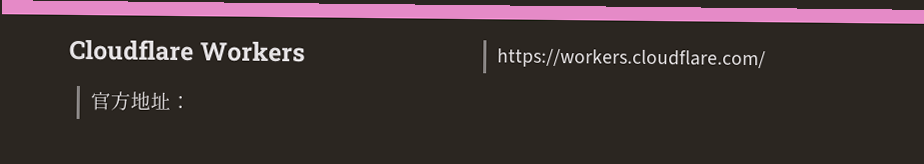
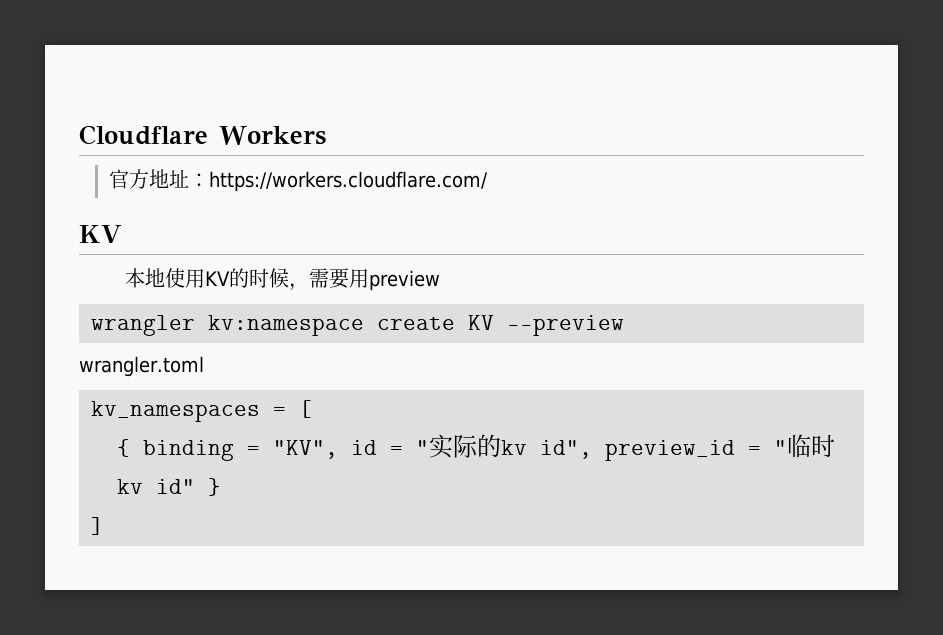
(766, 59) none -> [79,225,122,243] [125,268,441,291] [91,315,624,336] [79,356,204,377] [91,400,312,422] [117,434,835,461] [117,478,221,496] [91,517,104,535] // KV // 本地使用KV的时候，需要用preview // wrangler kv:namespace create KV --preview // wrangler.toml // kv_namespaces = [ // { binding = "KV", id = "实际的kv id", preview_id = "临时kv id" } // ]

